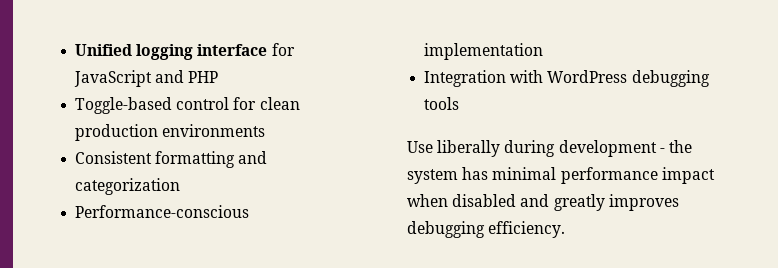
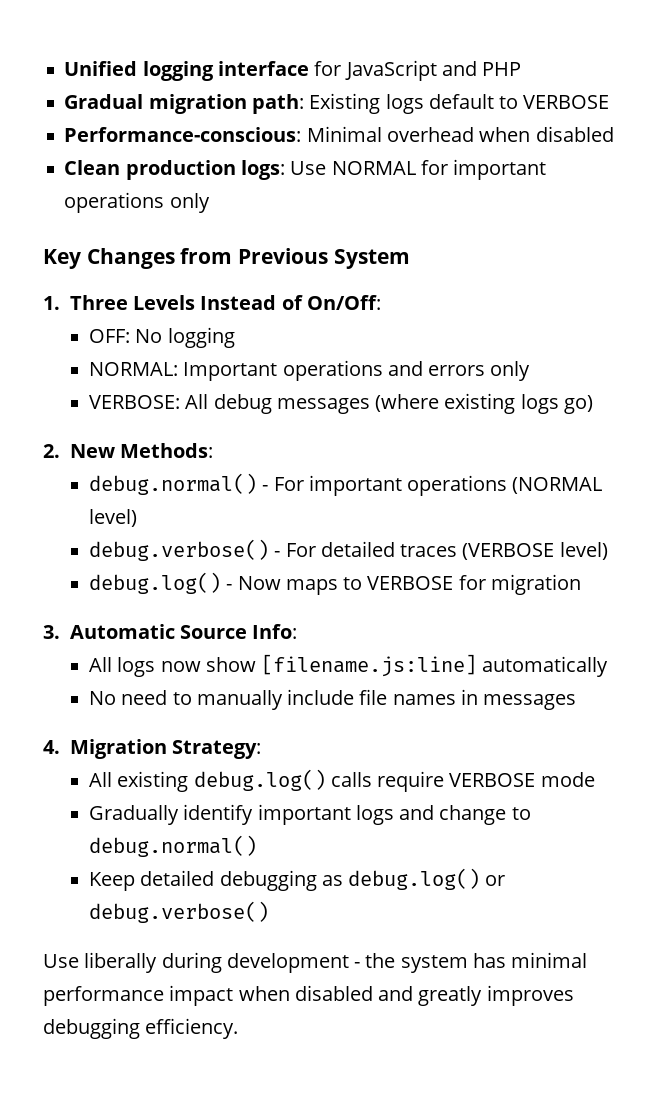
[75,97,300,114] [75,124,266,141] [75,151,268,168] [75,178,181,195] [75,205,250,218] [424,43,544,60] [424,70,710,87] [424,97,460,110] Toggle-based control for clean production environments // Consistent formatting and categorization // Performance-conscious implementation // Integration with WordPress debugging tools -> [64,93,610,114] [64,126,614,142] [64,159,547,180] [64,192,210,213] [43,248,410,269] [43,295,381,310] [88,327,235,348] [88,360,531,381] [88,393,593,414] [43,443,214,458] [88,473,603,496] [88,509,137,527] [88,539,608,561] [88,572,581,595] [43,624,298,639] [88,654,609,677] [88,689,577,710] [43,739,262,759] [88,769,595,792] [88,804,531,825] [88,835,257,857] [88,868,506,891] [88,901,269,923] Gradual migration path: Existing logs default to VERBOSE // Performance-conscious: Minimal overhead when disabled // Clean production logs: Use NORMAL for important operations only // Key Changes from Previous System // 1. Three Levels Instead of On/Off: // OFF: No logging // NORMAL: Important operations and errors only // VERBOSE: All debug messages (where existing logs go) // 2. New Methods: // debug.normal() - For important operations (NORMAL level) // debug.verbose() - For detailed traces (VERBOSE level) // debug.log() - Now maps to VERBOSE for migration // 3. Automatic Source Info: // All logs now show [filename.js:line] automatically // No need to manually include file names in messages // 4. Migration Strategy: // All existing debug.log() calls require VERBOSE mode // Gradually identify important logs and change to debug.normal() // Keep detailed debugging as debug.log() or debug.verbose()

